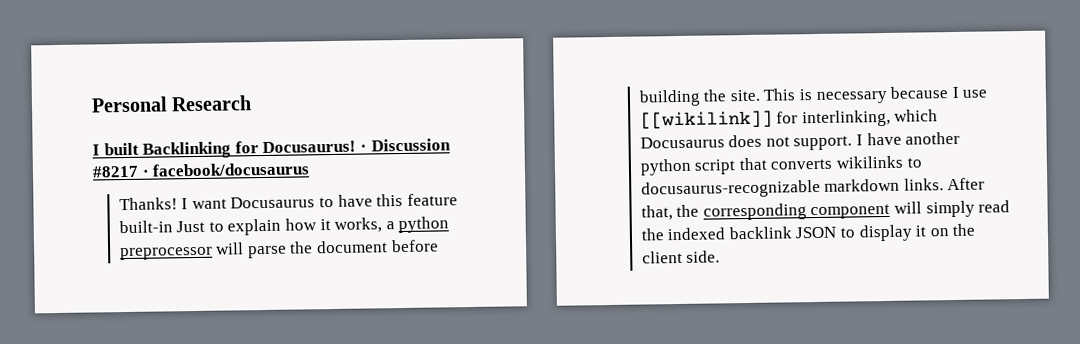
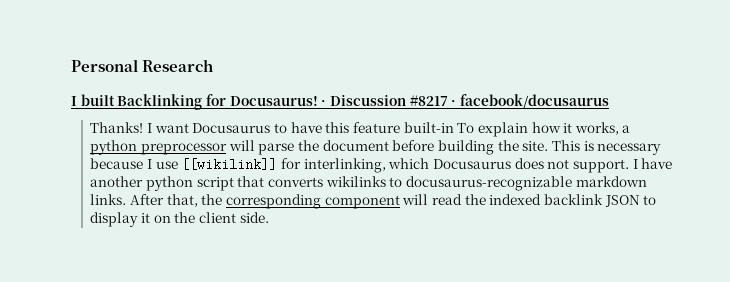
[176,220,224,233] Just to -> [457,123,475,133] To
[925,200,975,218] simply -> (429, 199) none

